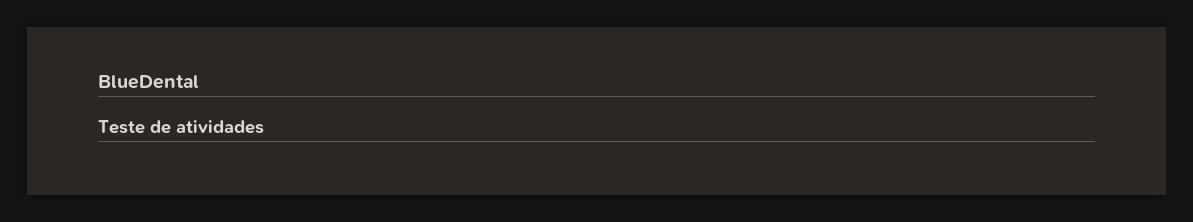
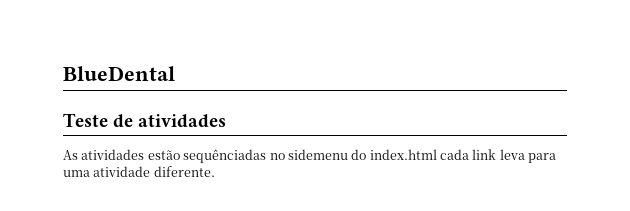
(264, 127) none -> [63,149,557,163] [63,166,215,177] // As atividades estão sequênciadas no sidemenu do index.html cada link leva para uma atividade diferente.

